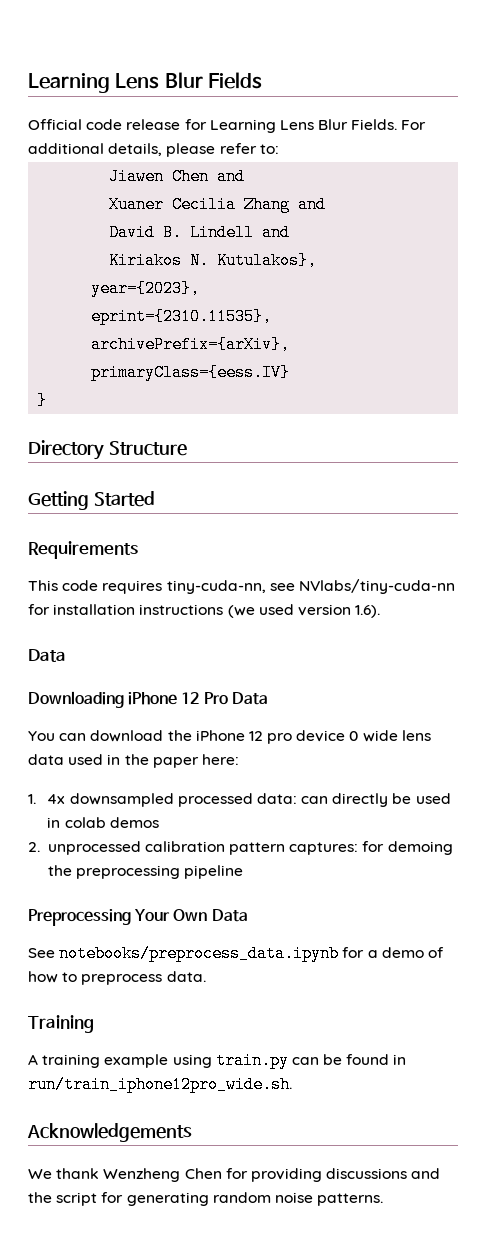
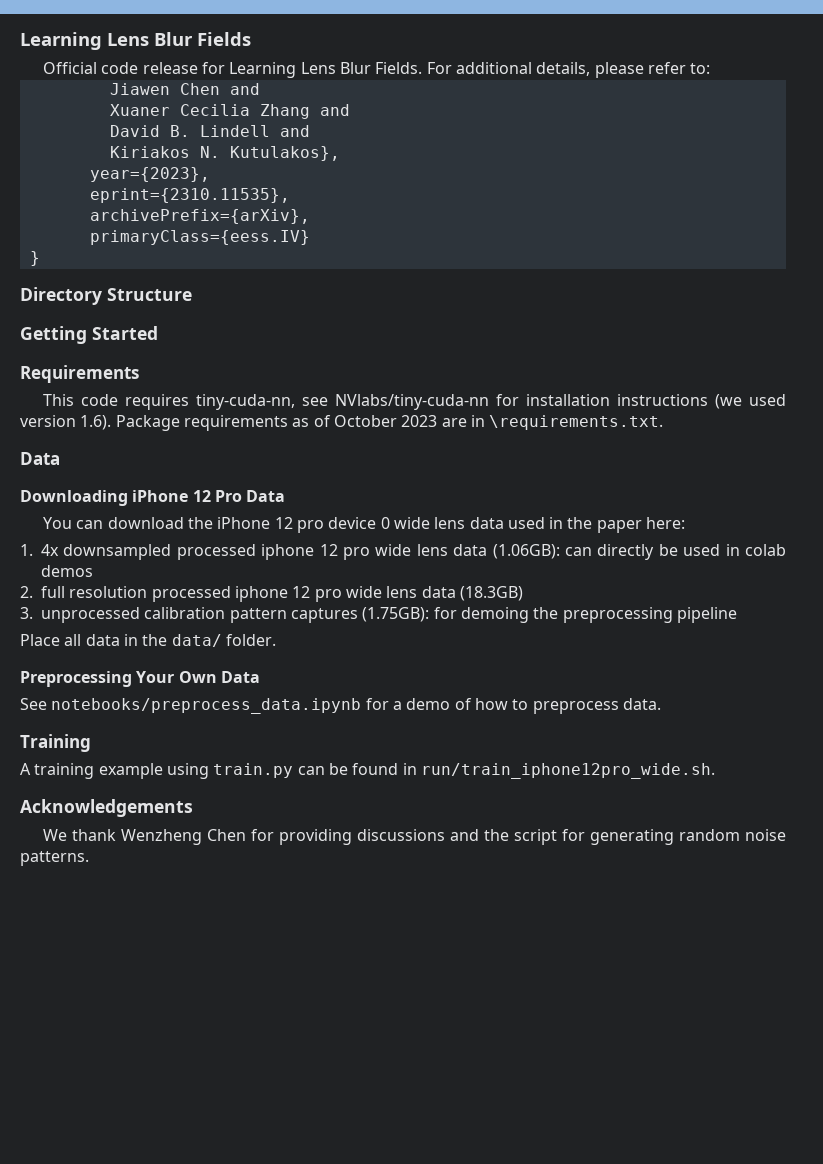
(381, 611) none -> [115,415,664,431] Package requirements as of October 2023 are in \requirements.txt.
[256,793,297,804] data: -> [261,544,560,560] iphone 12 pro wide lens data (1.06GB):
(40, 847) none -> [41,586,523,602] [20,607,33,619] full resolution processed iphone 12 pro wide lens data (18.3GB) // 3.
[289,842,359,855] captures: -> [290,607,430,623] captures (1.75GB):
(244, 872) none -> [20,634,276,647] // Place all data in the data/ folder.

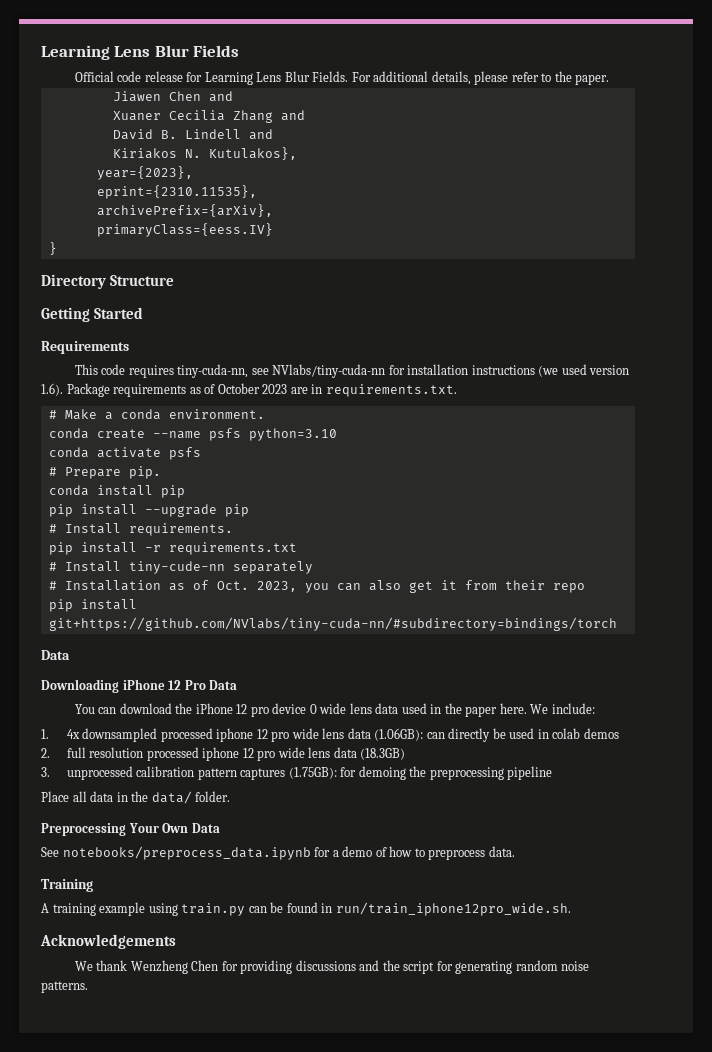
[690,63,711,74] to: -> [541,71,610,85] to the paper.
[489,415,664,430] \requirements.txt. -> [325,384,457,397] [48,409,265,420] [48,428,337,441] [48,447,201,460] [48,466,161,479] [48,485,185,498] [48,504,249,517] [48,523,233,536] [48,542,297,555] [48,561,313,574] [48,580,585,593] [48,599,137,612] [48,617,617,631] requirements.txt. // # Make a conda environment. // conda create --name psfs python=3.10 // conda activate psfs // # Prepare pip. // conda install pip // pip install --upgrade pip // # Install requirements. // pip install -r requirements.txt // # Install tiny-cude-nn separately // # Installation as of Oct. 2023, you can also get it from their repo // pip install git+https://github.com/NVlabs/tiny-cuda-nn/#subdirectory=bindings/torch
[646,517,686,529] here: -> [499,703,595,714] here. We include:

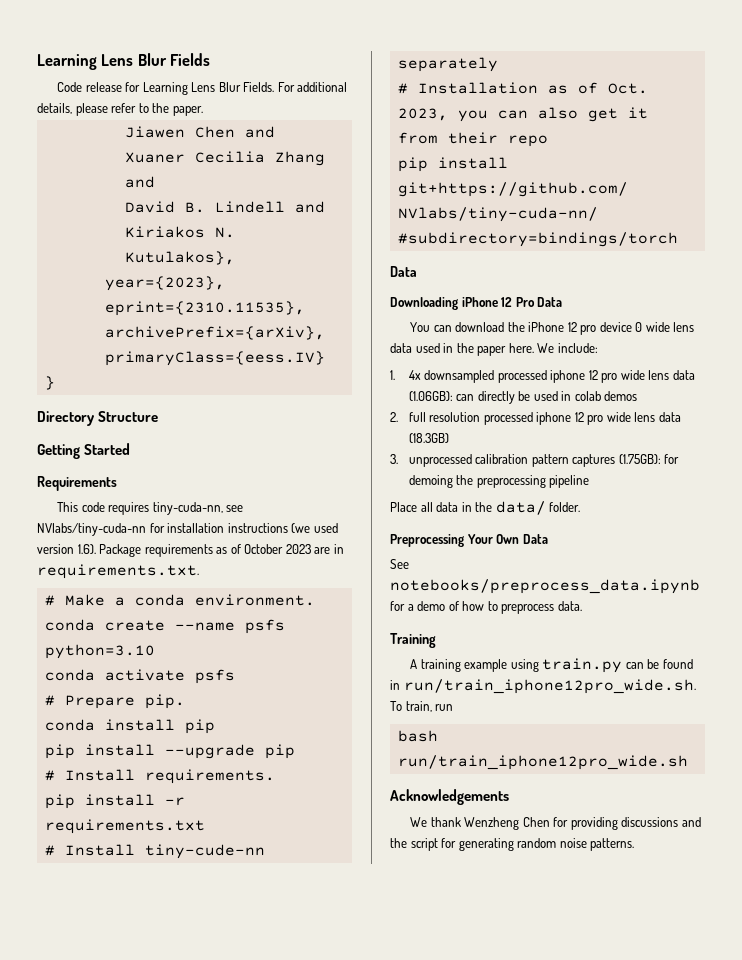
[74,71,142,82] Official code -> [57,82,83,92] Code
(571, 909) none -> [390,701,454,712] [397,730,438,742] [397,755,688,770] To train, run // bash run/train_iphone12pro_wide.sh

